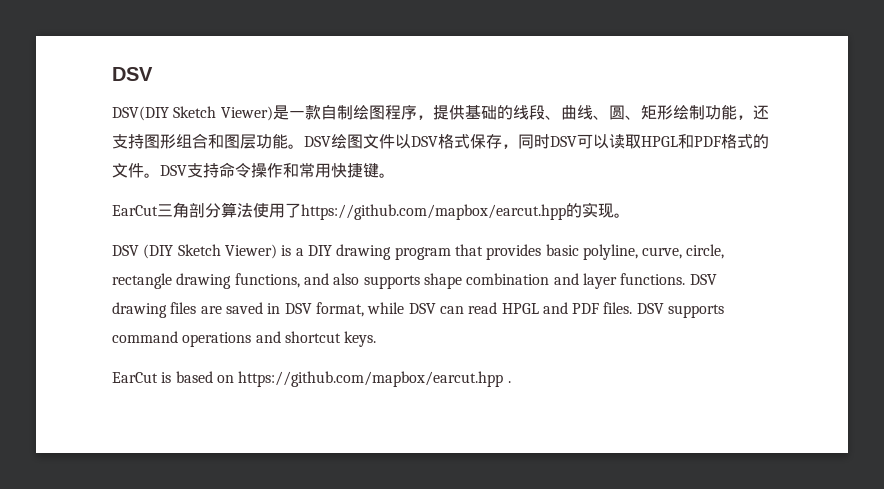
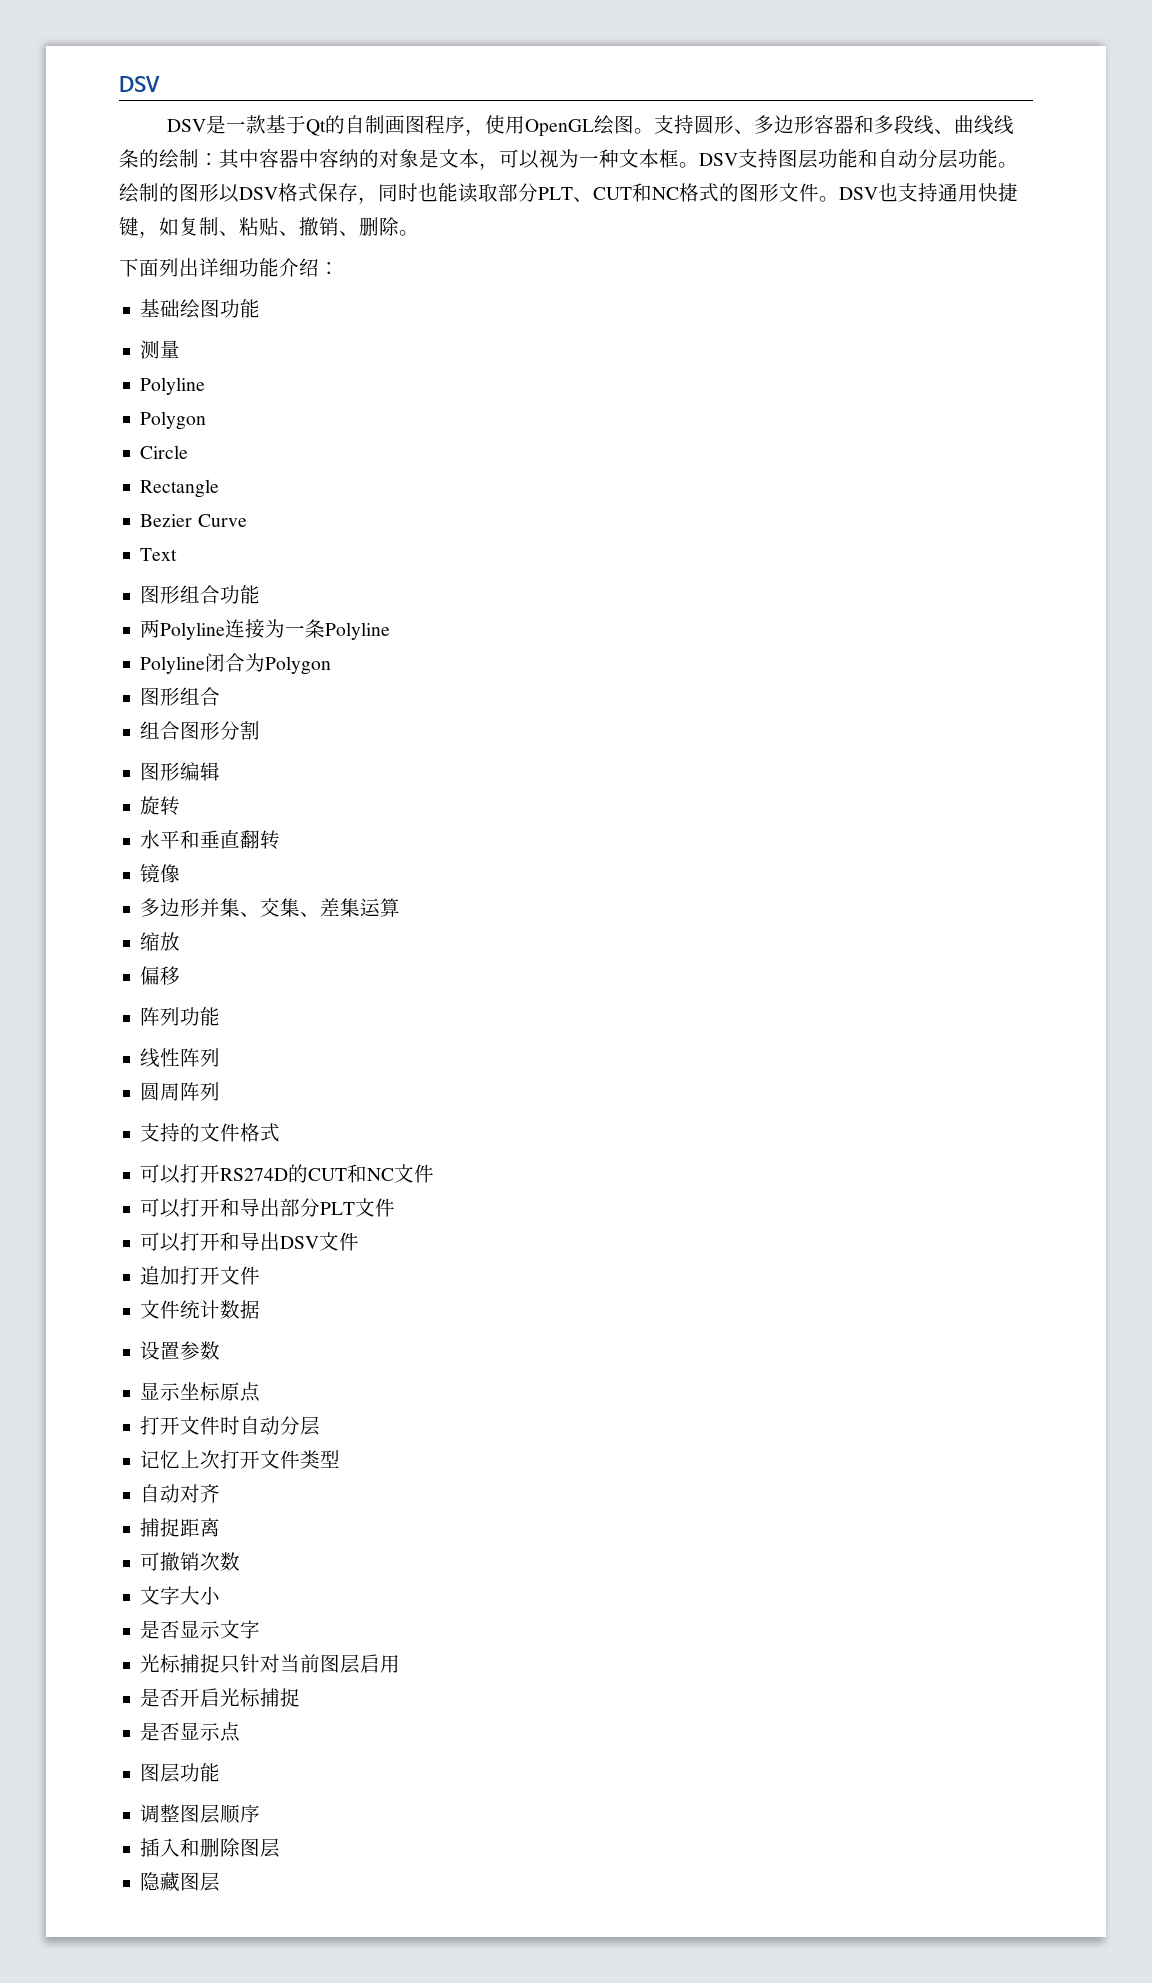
[112,105,769,121] [112,133,395,149] DSV(DIY Sketch Viewer)是一款自制绘图程序，提供基础的线段、曲线、圆、矩形绘制功能，还支持图形组合和图层功能。DSV绘图文件 -> [166,115,1014,137] [119,149,1018,170] [119,183,219,203] DSV是一款基于Qt的自制画图程序，使用OpenGL绘图。支持圆形、多边形容器和多段线、曲线线条的绘制：其中容器中容纳的对象是文本，可以视为一种文本框。DSV支持图层功能和自动分层功能。绘制的图形
[550,134,769,149] [112,162,395,178] [112,202,630,220] [112,244,725,260] [112,273,717,289] [112,302,725,318] [112,331,377,347] [112,371,511,387] DSV可以读取HPGL和PDF格式的文件。DSV支持命令操作和常用快捷键。 // EarCut三角剖分算法使用了https://github.com/mapbox/earcut.hpp的实现。 // DSV (DIY Sketch Viewer) is a DIY drawing program that provides basic polyline, curve, circle, rectangle drawing functions, and also supports shape combination and layer functions. DSV drawing files are saved in DSV format, while DSV can read HPGL and PDF files. DSV supports command operations and shortcut keys. // EarCut is based on https://github.com/mapbox/earcut.hpp . -> [418,183,1018,203] [119,217,419,238] [119,258,339,277] [140,299,261,319] [140,340,181,359] [140,377,206,395] [140,411,207,430] [140,445,189,459] [140,479,220,498] [140,514,247,527] [140,548,178,561] [140,585,261,604] [140,619,391,640] [140,653,332,675] [140,687,221,706] [140,721,261,740] [140,762,221,781] [140,796,181,816] [140,829,281,850] [140,864,181,883] [140,898,401,917] [140,932,181,951] [140,966,181,985] [140,1007,221,1026] [140,1048,221,1068] [140,1082,221,1101] [140,1123,281,1142] [140,1164,435,1184] [140,1198,396,1218] [140,1232,360,1252] [140,1266,261,1285] [140,1300,261,1319] [140,1341,221,1360] [140,1382,261,1402] [140,1416,321,1436] [140,1450,341,1469] [140,1484,221,1503] [140,1518,221,1537] [140,1552,241,1571] [140,1586,221,1605] [140,1620,261,1639] [140,1654,401,1674] [140,1688,301,1707] [140,1722,241,1742] [140,1763,221,1783] [140,1804,261,1824] [140,1838,281,1858] [140,1872,221,1892] 也能读取部分PLT、CUT和NC格式的图形文件。DSV也支持通用快捷键，如复制、粘贴、撤销、删除。 // 下面列出详细功能介绍： // 基础绘图功能 // 测量 // Polyline // Polygon // Circle // Rectangle // Bezier Curve // Text // 图形组合功能 // 两Polyline连接为一条Polyline // Polyline闭合为Polygon // 图形组合 // 组合图形分割 // 图形编辑 // 旋转 // 水平和垂直翻转 // 镜像 // 多边形并集、交集、差集运算 // 缩放 // 偏移 // 阵列功能 // 线性阵列 // 圆周阵列 // 支持的文件格式 // 可以打开RS274D的CUT和NC文件 // 可以打开和导出部分PLT文件 // 可以打开和导出DSV文件 // 追加打开文件 // 文件统计数据 // 设置参数 // 显示坐标原点 // 打开文件时自动分层 // 记忆上次打开文件类型 // 自动对齐 // 捕捉距离 // 可撤销次数 // 文字大小 // 是否显示文字 // 光标捕捉只针对当前图层启用 // 是否开启光标捕捉 // 是否显示点 // 图层功能 // 调整图层顺序 // 插入和删除图层 // 隐藏图层

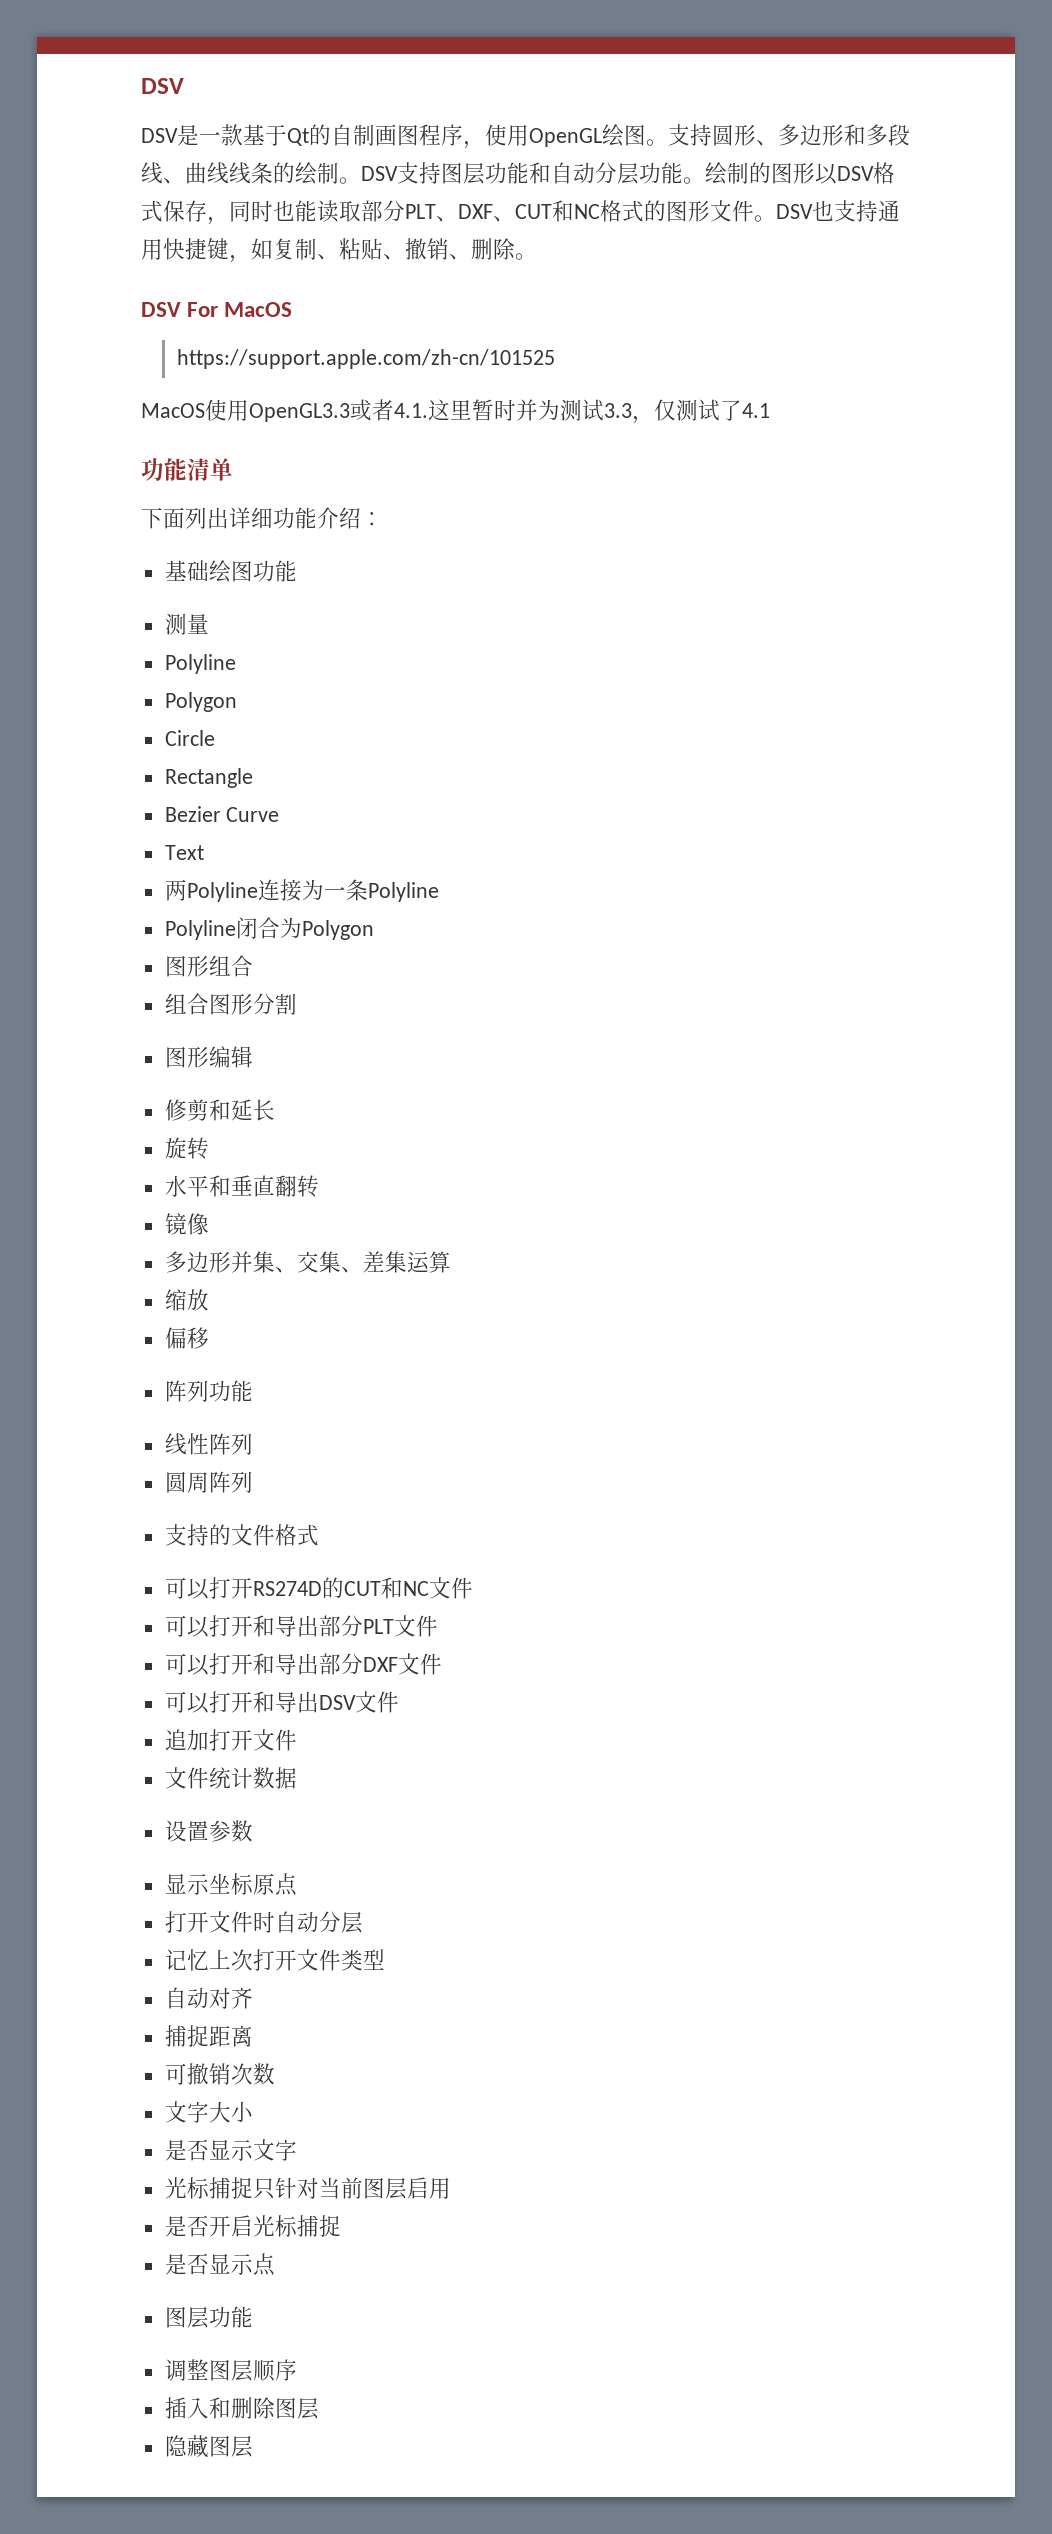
[813,115,854,134] 容器 -> (844, 135) none
[199,149,679,170] ：其中容器中容纳的对象是文本，可以视为一种文本框 -> (339, 173) none
(593, 199) none -> [458,204,515,222] DXF、
(419, 233) none -> [141,302,293,317] [176,349,555,369] [141,399,770,424] [141,458,233,481] // DSV For MacOS // https://support.apple.com/zh-cn/101525 // MacOS使用OpenGL3.3或者4.1.这里暂时并为测试3.3，仅测试了4.1 // 功能清单
[140,585,261,604] // 图形组合功能 -> (204, 852) none
(221, 771) none -> [164,1099,275,1121] // 修剪和延长
(396, 1207) none -> [164,1653,442,1676] // 可以打开和导出部分DXF文件

